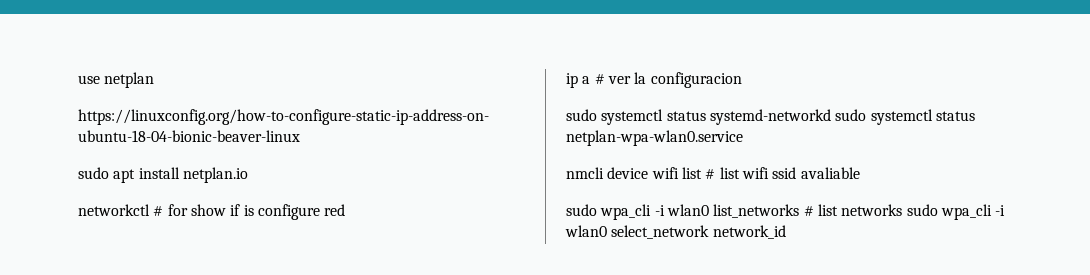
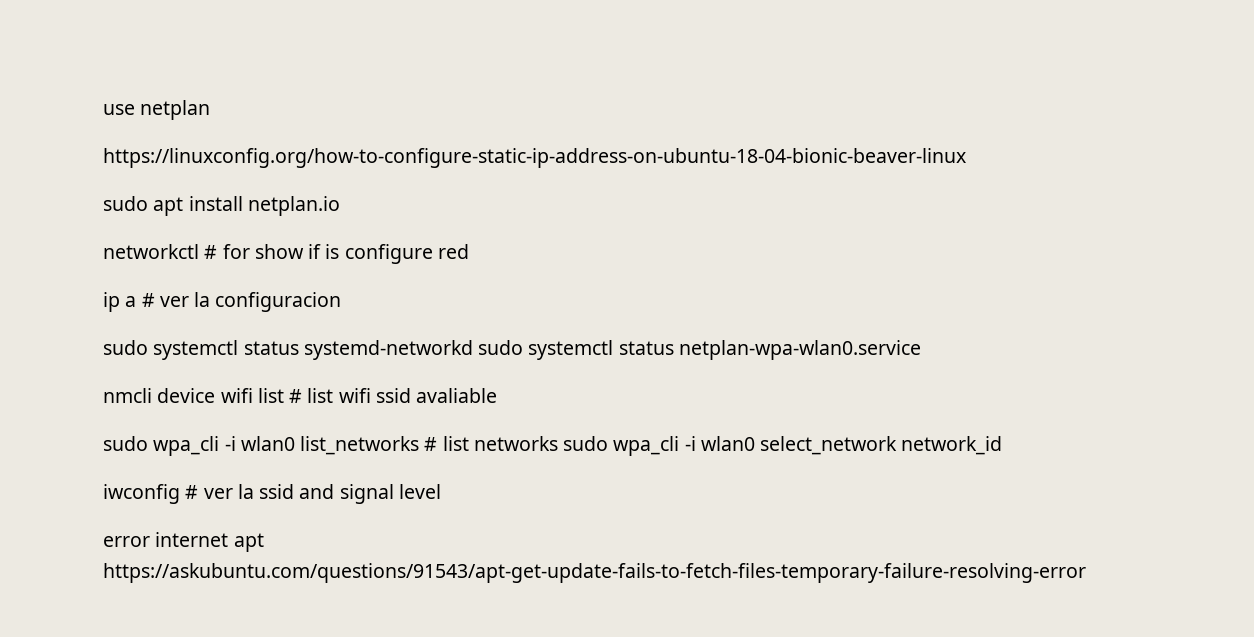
(786, 232) none -> [103,484,441,504] [103,532,264,552] [103,563,1086,583] // iwconfig # ver la ssid and signal level // error internet apt https://askubuntu.com/questions/91543/apt-get-update-fails-to-fetch-files-temporary-failure-resolving-error

